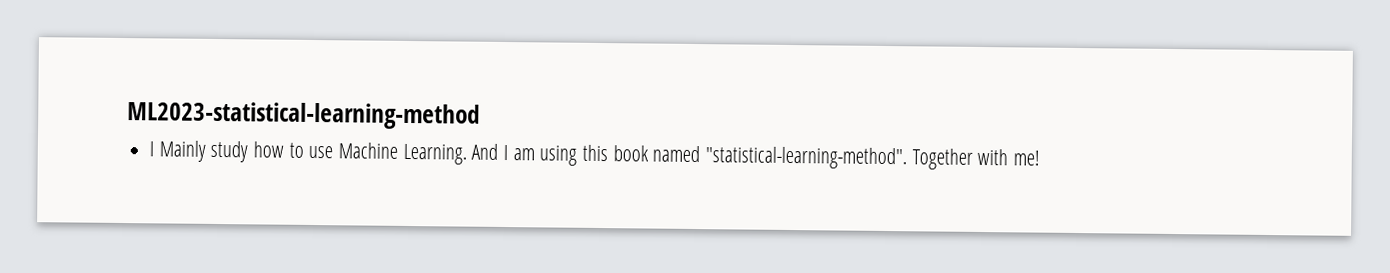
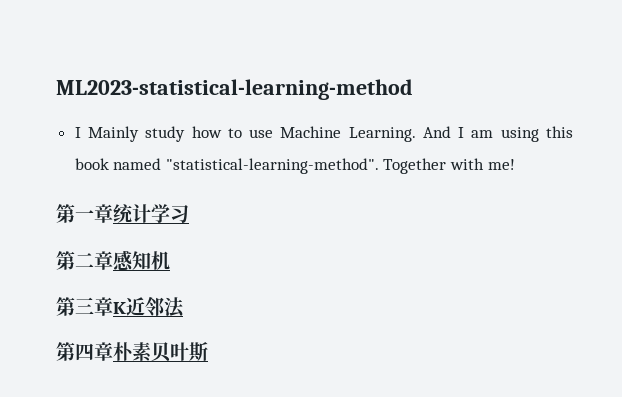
(1041, 158) none -> [56,204,189,223] [56,250,170,271] [56,296,185,318] [56,342,208,362] // 第一章统计学习 // 第二章感知机 // 第三章K近邻法 // 第四章朴素贝叶斯

